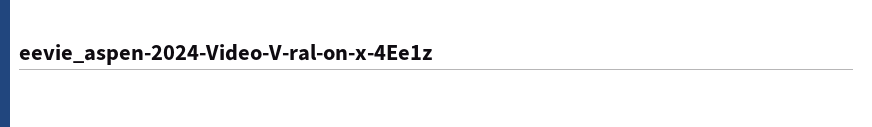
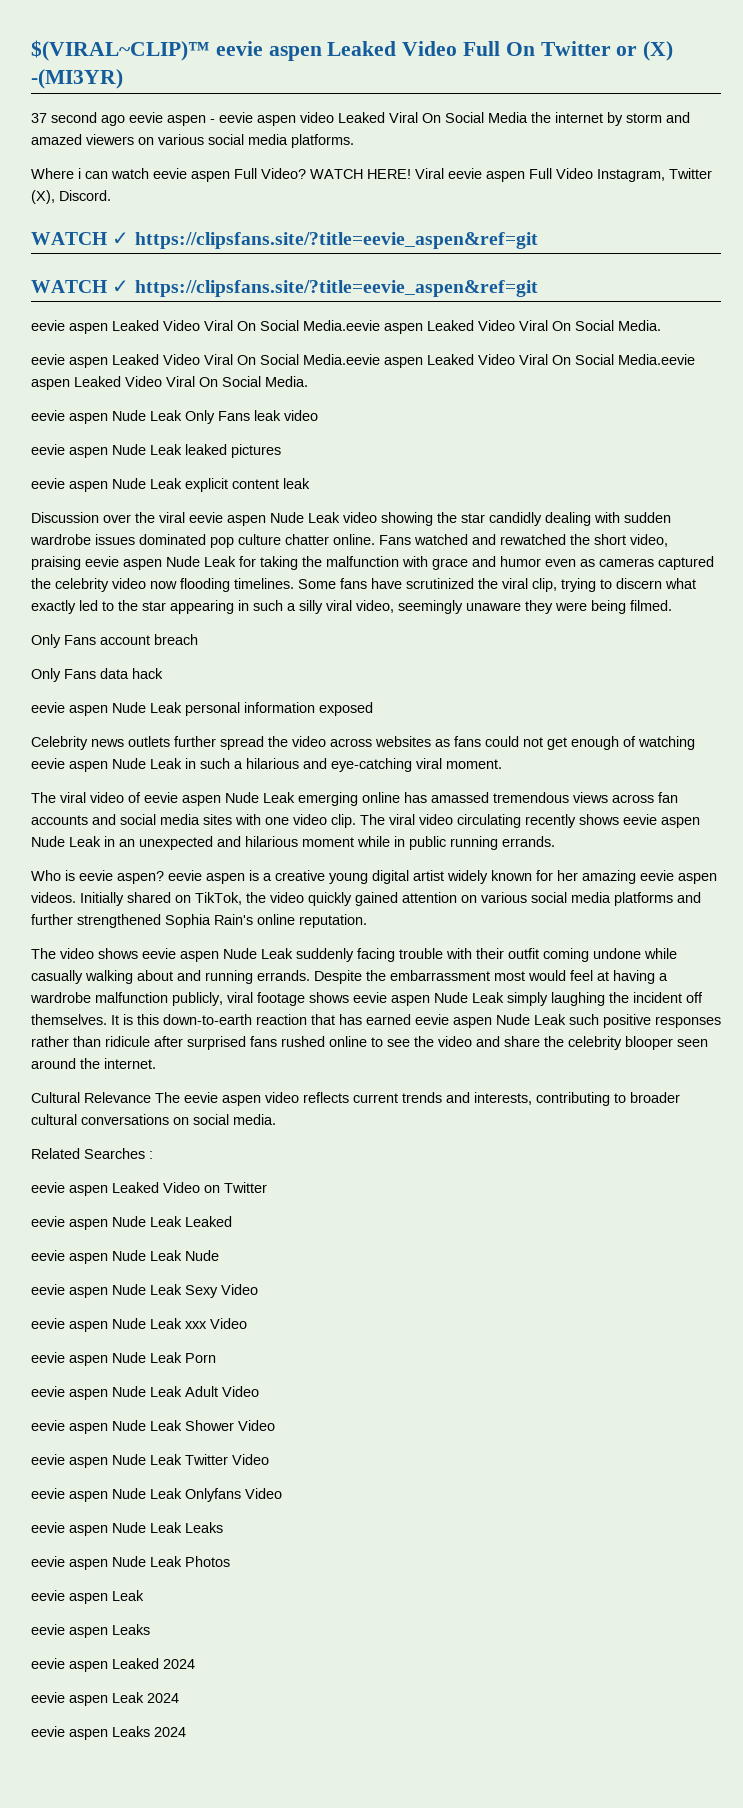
[19,44,432,65] eevie_aspen-2024-Video-V-ral-on-x-4Ee1z -> [31,40,674,61] [31,69,123,89] [31,112,690,126] [31,134,354,148] [31,168,712,182] [31,190,111,204] [31,232,538,249] [31,280,538,297] [31,320,661,334] [31,354,695,368] [31,376,308,390] [31,410,318,424] [31,444,281,458] [31,478,310,492] [31,512,671,526] [30,534,668,548] [31,556,714,570] [31,578,696,592] [31,600,672,614] [31,634,198,648] [31,668,163,682] [31,702,373,716] [31,736,695,750] [31,758,502,772] [31,792,678,806] [31,814,700,828] [31,836,555,850] [31,870,717,884] [31,892,701,906] [31,914,367,928] [31,948,677,962] [31,970,668,984] [30,992,703,1006] [31,1014,721,1028] [31,1036,708,1050] [31,1058,156,1069] [31,1092,680,1106] [31,1114,276,1125] [31,1148,153,1159] [31,1182,267,1196] [31,1216,232,1230] [31,1250,219,1264] [31,1284,258,1298] [31,1318,247,1332] [31,1352,216,1366] [31,1386,259,1400] [31,1420,275,1434] [31,1454,269,1468] [31,1488,282,1502] [31,1522,223,1536] [31,1556,230,1570] [31,1590,144,1604] [31,1624,150,1638] [31,1658,195,1672] [31,1692,179,1706] [31,1726,186,1740] $(VIRAL~CLIP)™ eevie aspen Leaked Video Full On Twitter or (X) -(MI3YR) // 37 second ago eevie aspen - eevie aspen video Leaked Viral On Social Media the internet by storm and amazed viewers on various social media platforms. // Where i can watch eevie aspen Full Video? WATCH HERE! Viral eevie aspen Full Video Instagram, Twitter (X), Discord. // WATCH ✓ https://clipsfans.site/?title=eevie_aspen&ref=git // WATCH ✓ https://clipsfans.site/?title=eevie_aspen&ref=git // eevie aspen Leaked Video Viral On Social Media.eevie aspen Leaked Video Viral On Social Media. // eevie aspen Leaked Video Viral On Social Media.eevie aspen Leaked Video Viral On Social Media.eevie aspen Leaked Video Viral On Social Media. // eevie aspen Nude Leak Only Fans leak video // eevie aspen Nude Leak leaked pictures // eevie aspen Nude Leak explicit content leak // Discussion over the viral eevie aspen Nude Leak video showing the star candidly dealing with sudden wardrobe issues dominated pop culture chatter online. Fans watched and rewatched the short video, praising eevie aspen Nude Leak for taking the malfunction with grace and humor even as cameras captured the celebrity video now flooding timelines. Some fans have scrutinized the viral clip, trying to discern what exactly led to the star appearing in such a silly viral video, seemingly unaware they were being filmed. // Only Fans account breach // Only Fans data hack // eevie aspen Nude Leak personal information exposed // Celebrity news outlets further spread the video across websites as fans could not get enough of watching eevie aspen Nude Leak in such a hilarious and eye-catching viral moment. // The viral video of eevie aspen Nude Leak emerging online has amassed tremendous views across fan accounts and social media sites with one video clip. The viral video circulating recently shows eevie aspen Nude Leak in an unexpected and hilarious moment while in public running errands. // Who is eevie aspen? eevie aspen is a creative young digital artist widely known for her amazing eevie aspen videos. Initially shared on TikTok, the video quickly gained attention on various social media platforms and further strengthened Sophia Rain's online reputation. // The video shows eevie aspen Nude Leak suddenly facing trouble with their outfit coming undone while casually walking about and running errands. Despite the embarrassment most would feel at having a wardrobe malfunction publicly, viral footage shows eevie aspen Nude Leak simply laughing the incident off themselves. It is this down-to-earth reaction that has earned eevie aspen Nude Leak such positive responses rather than ridicule after surprised fans rushed online to see the video and share the celebrity blooper seen around the internet. // Cultural Relevance The eevie aspen video reflects current trends and interests, contributing to broader cultural conversations on social media. // Related Searches : // eevie aspen Leaked Video on Twitter // eevie aspen Nude Leak Leaked // eevie aspen Nude Leak Nude // eevie aspen Nude Leak Sexy Video // eevie aspen Nude Leak xxx Video // eevie aspen Nude Leak Porn // eevie aspen Nude Leak Adult Video // eevie aspen Nude Leak Shower Video // eevie aspen Nude Leak Twitter Video // eevie aspen Nude Leak Onlyfans Video // eevie aspen Nude Leak Leaks // eevie aspen Nude Leak Photos // eevie aspen Leak // eevie aspen Leaks // eevie aspen Leaked 2024 // eevie aspen Leak 2024 // eevie aspen Leaks 2024

